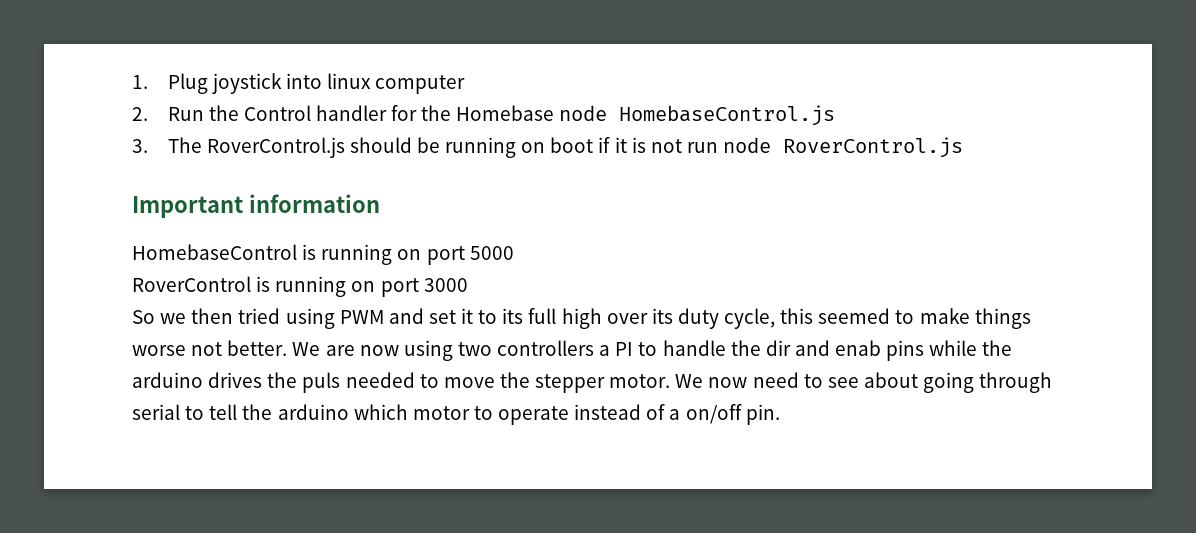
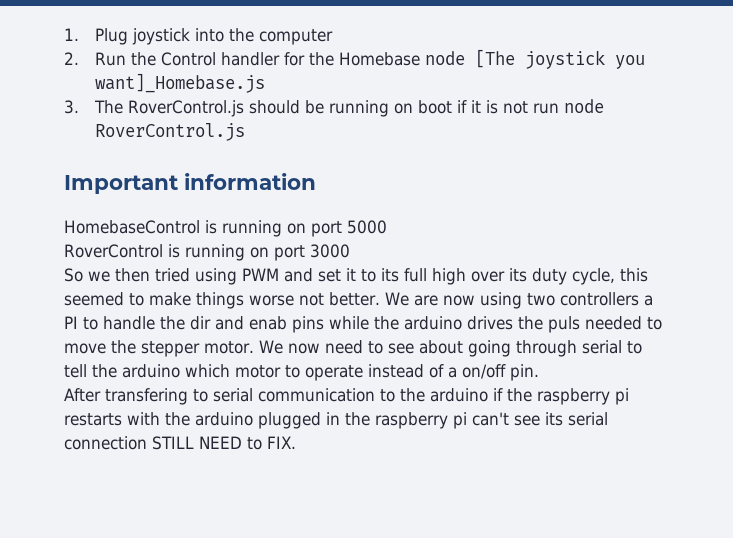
[326,73,371,89] linux -> [228,28,254,42] the
[619,105,836,126] HomebaseControl.js -> [474,49,645,69] [94,73,265,93] [The joystick you want]_Homebase.js
(780, 414) none -> [64,388,629,405] [64,412,608,429] [64,436,296,450] // After transfering to serial communication to the arduino if the raspberry pi restarts with the arduino plugged in the raspberry pi can't see its serial connection STILL NEED to FIX.

